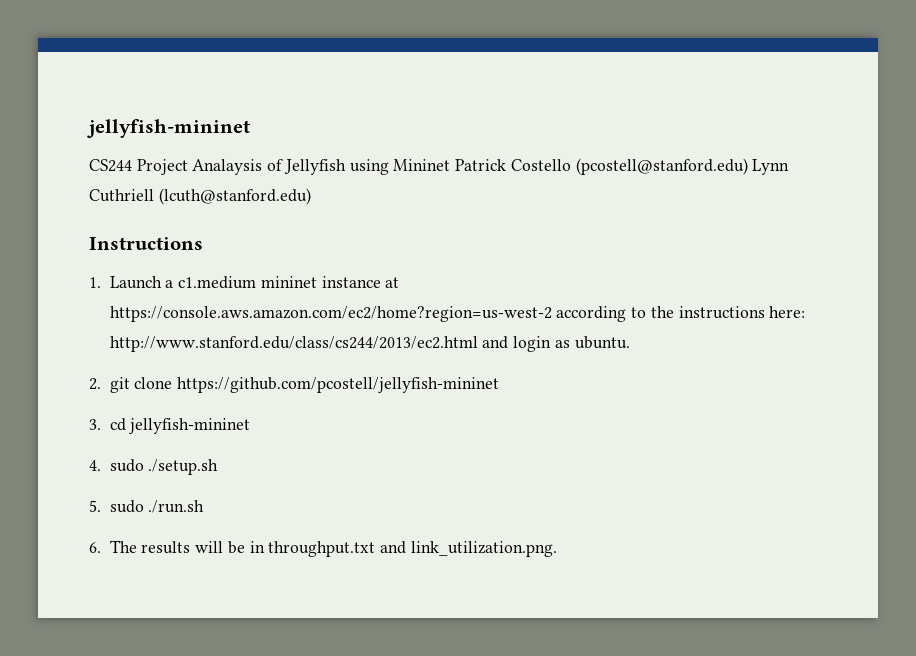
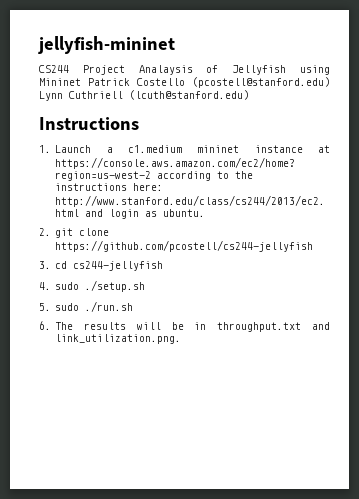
[177,377,500,393] https://github.com/pcostell/jellyfish-mininet -> [55,240,314,252] https://github.com/pcostell/cs244-jellyfish
[129,418,251,434] jellyfish-mininet -> [73,261,164,271] cs244-jellyfish

